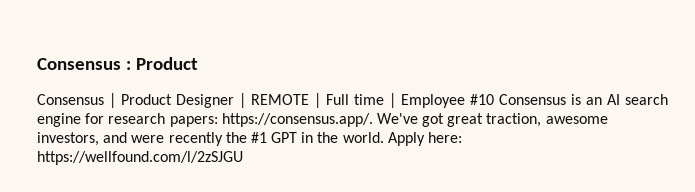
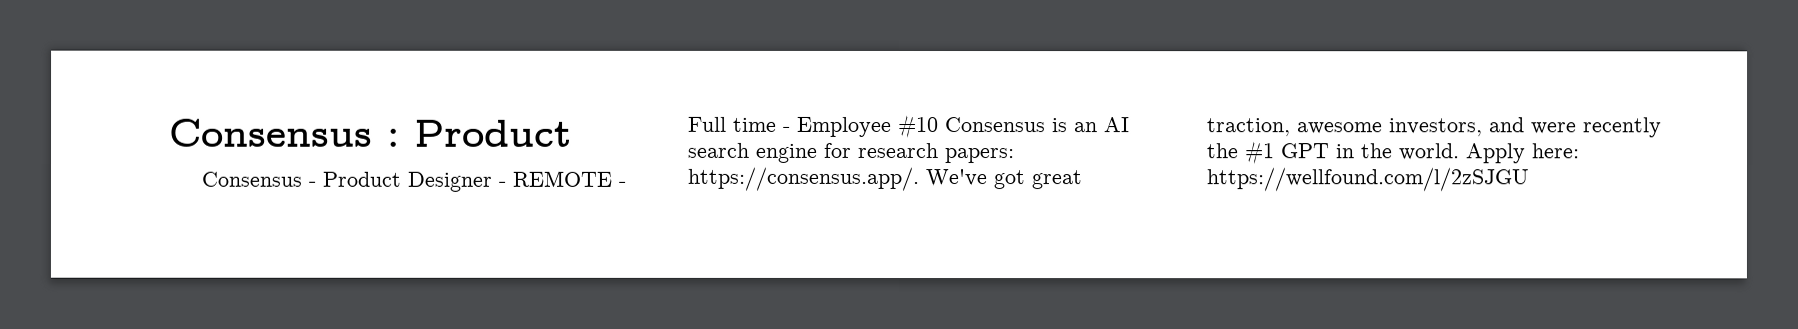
[109,93,116,108] | -> [308,181,317,187] -
[239,93,321,108] | REMOTE | -> [498,170,627,187] - REMOTE -
[389,93,396,108] | -> [783,126,791,132] -

